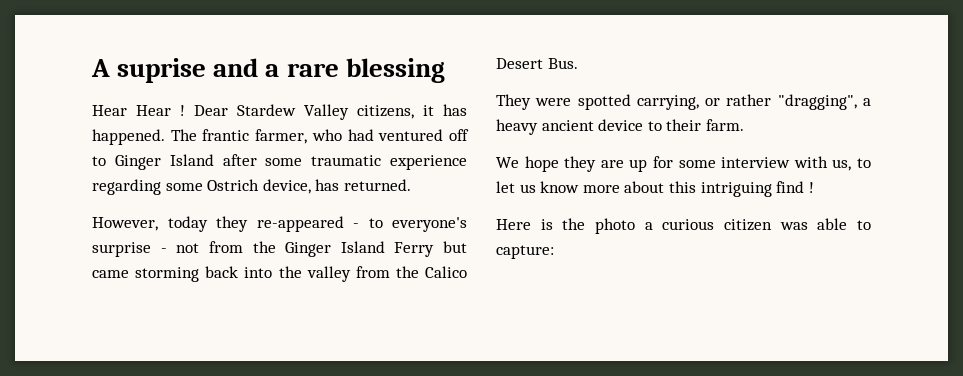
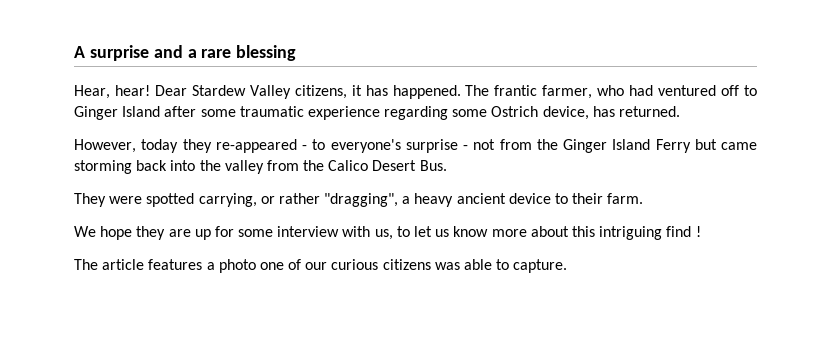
[117,58,207,83] suprise -> [89,45,149,61] surprise
[92,105,185,116] Hear Hear ! -> [74,85,150,99] Hear, hear!
[496,218,772,234] Here is the photo a curious citizen -> [74,259,431,273] The article features a photo one of our curious citizens
[496,245,554,259] capture: -> [513,259,568,273] capture.

